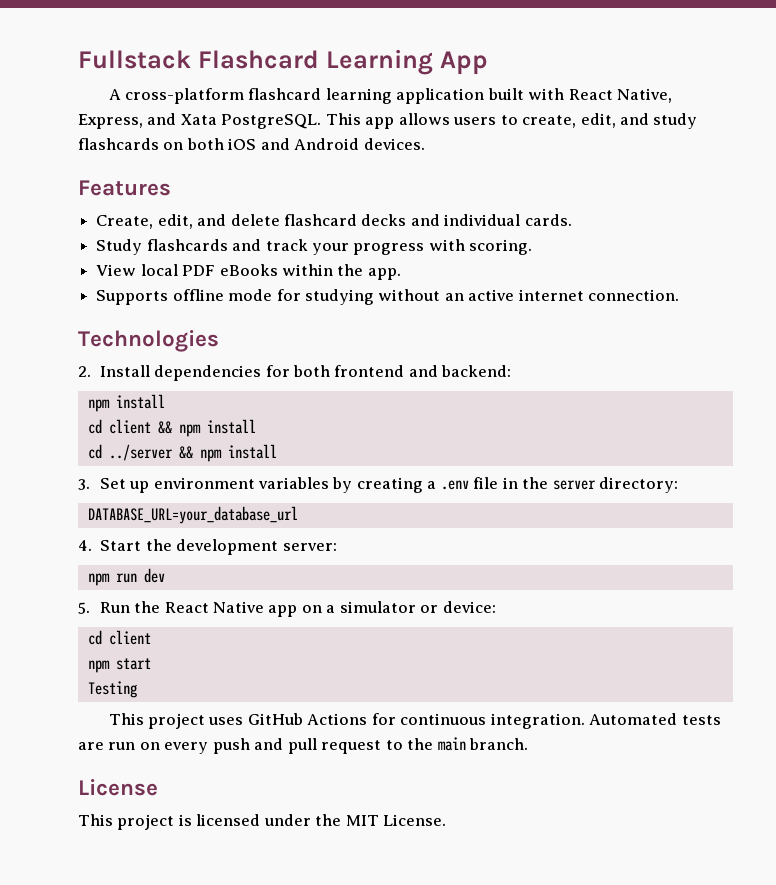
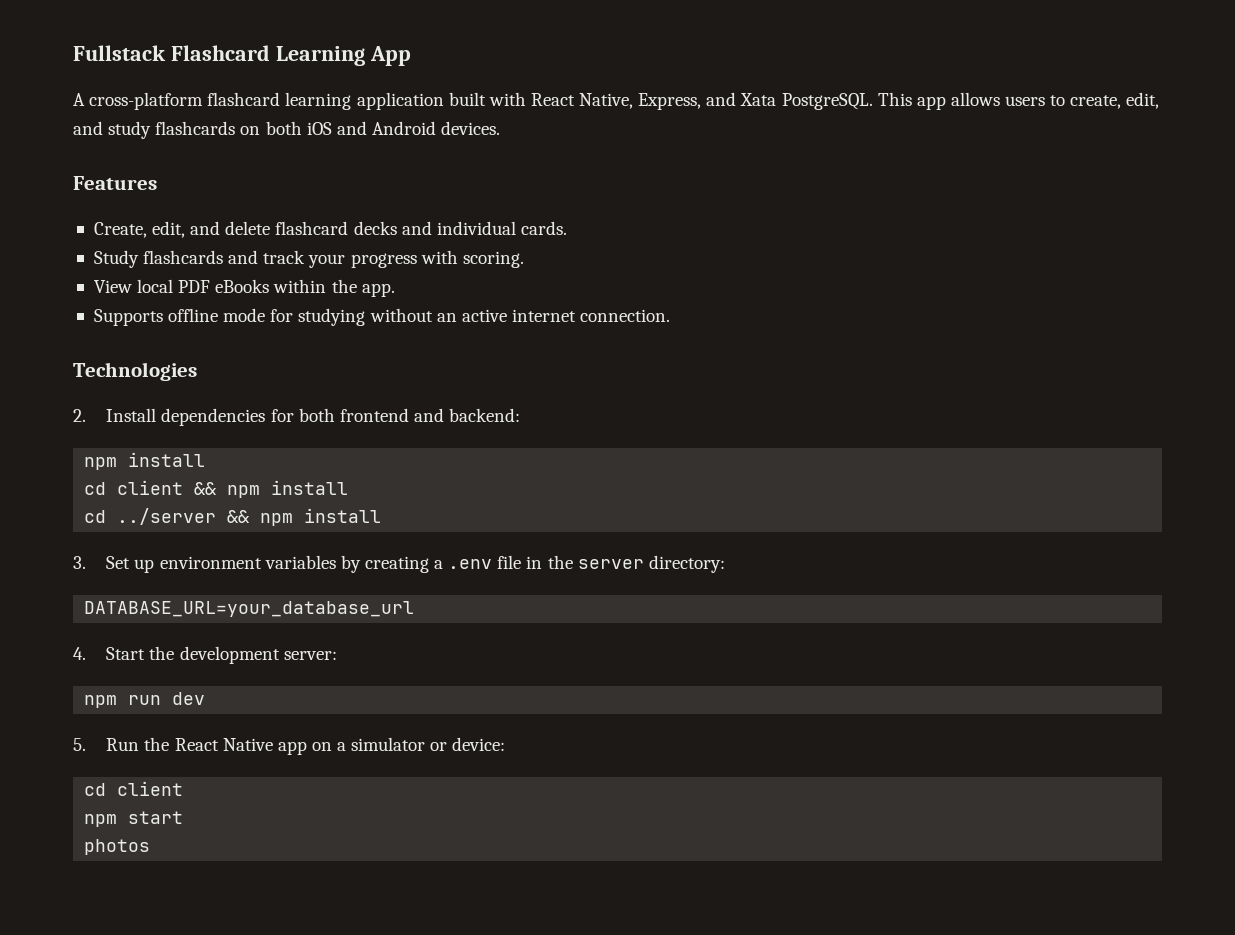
[87,681,137,698] [108,713,721,729] [78,737,529,754] [78,779,158,796] [78,814,447,830] Testing // This project uses GitHub Actions for continuous integration. Automated tests are run on every push and pull request to the main branch. // License // This project is licensed under the MIT License. -> [84,839,151,855] photos

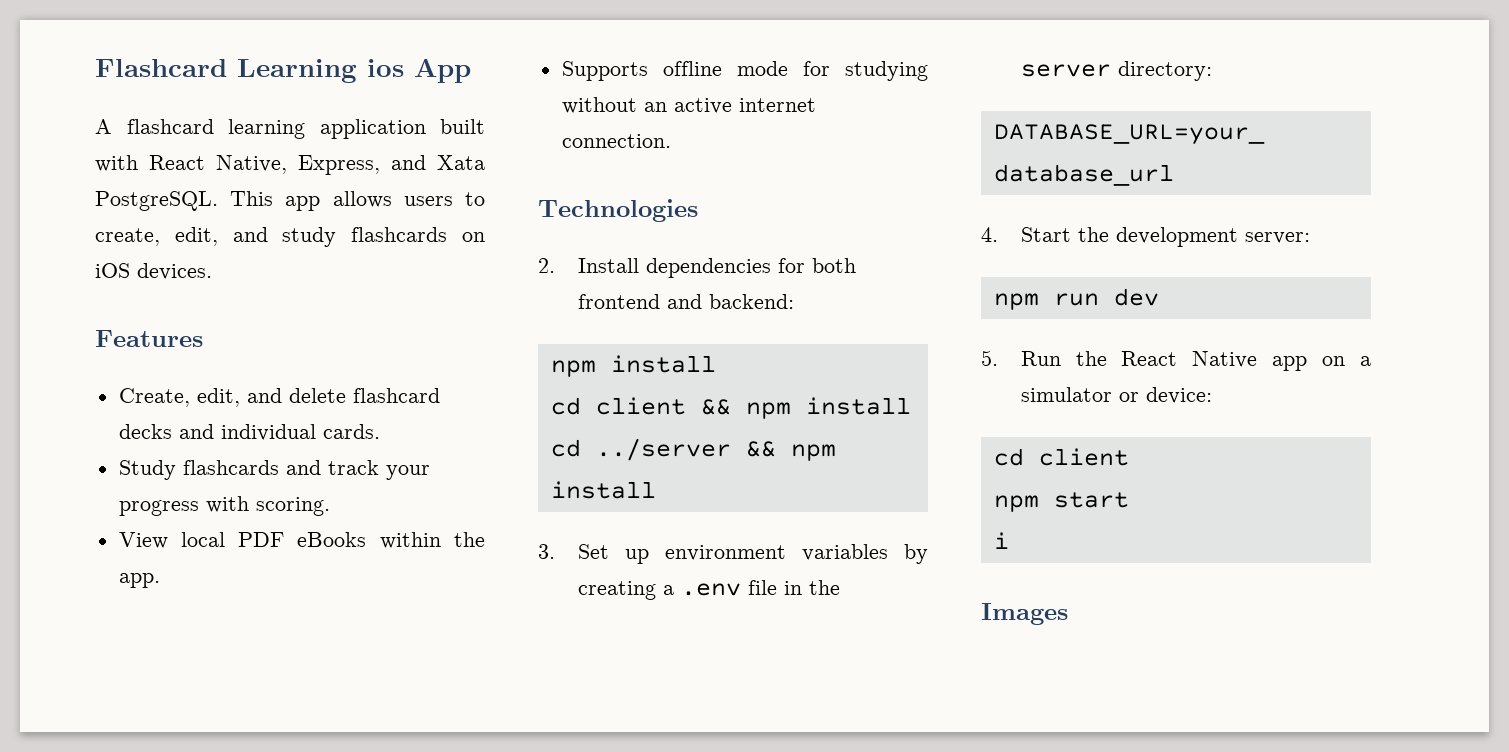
[73,45,166,61] Fullstack -> (95, 68) none
(365, 56) none -> [367,59,404,77] ios
[89,92,204,110] cross-platform -> (112, 126) none
[265,121,436,135] both iOS and Android -> [95,263,130,278] iOS
[84,839,151,855] photos -> [993,532,1009,549] [981,603,1068,625] i // Images

